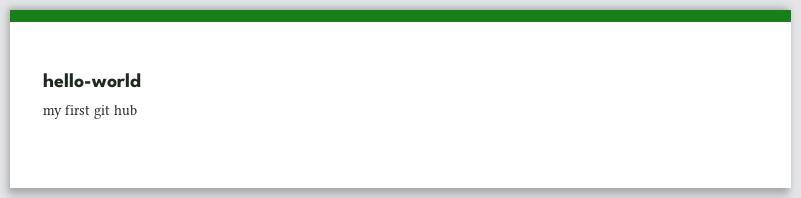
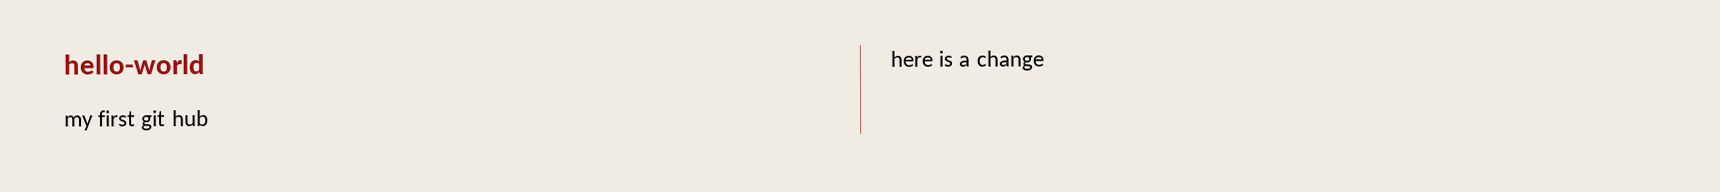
(137, 110) none -> [890,50,1044,71] // here is a change

